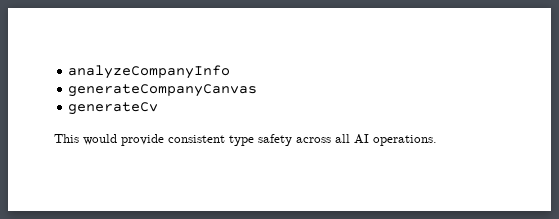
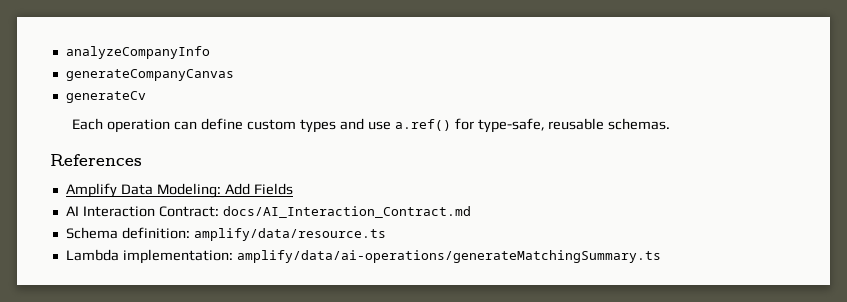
[54,134,437,146] This would provide consistent type safety across all AI operations. -> [72,118,671,133] [50,154,142,166] [65,183,293,198] [65,206,471,218] [65,227,386,241] [65,249,661,264] Each operation can define custom types and use a.ref() for type-safe, reusable schemas. // References // Amplify Data Modeling: Add Fields // AI Interaction Contract: docs/AI_Interaction_Contract.md // Schema definition: amplify/data/resource.ts // Lambda implementation: amplify/data/ai-operations/generateMatchingSummary.ts

